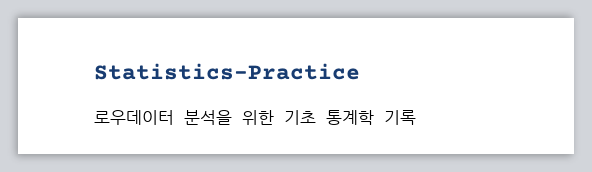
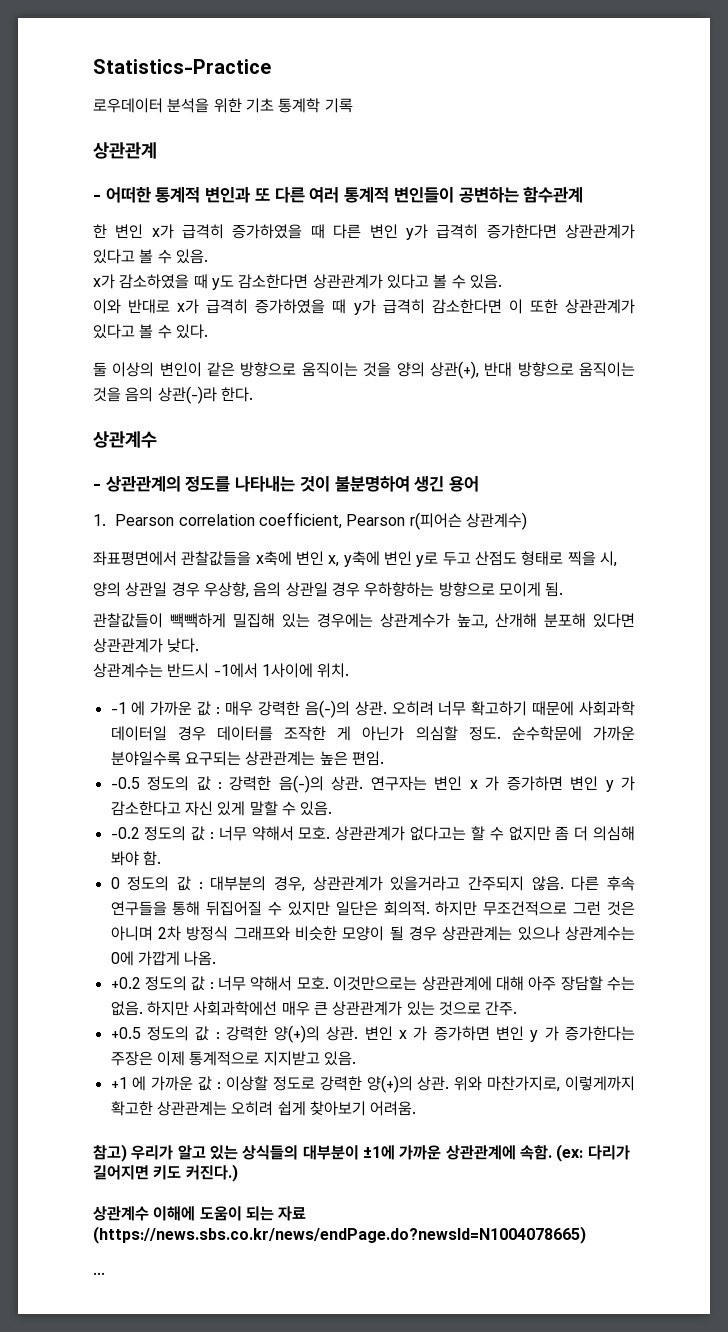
(416, 117) none -> [93,142,157,159] [93,186,584,203] [93,224,636,240] [93,249,208,264] [93,274,502,290] [93,299,636,315] [93,324,208,339] [93,361,636,379] [93,386,253,404] [93,431,157,448] [93,476,480,492] [93,512,527,530] [93,551,617,567] [93,582,564,598] [93,613,635,629] [93,638,200,653] [93,663,350,678] [110,700,636,718] [110,726,635,741] [110,751,384,766] [110,775,635,793] [110,801,333,816] [110,826,635,841] [110,851,161,866] [110,876,636,892] [110,901,635,916] [110,926,635,941] [110,951,217,966] [110,976,635,991] [110,1001,518,1016] [110,1025,635,1043] [110,1051,356,1066] [110,1075,635,1093] [110,1101,417,1116] [93,1144,630,1162] [93,1164,238,1182] [93,1206,307,1221] [93,1226,586,1244] [93,1272,105,1275] // 상관관계 // - 어떠한 통계적 변인과 또 다른 여러 통계적 변인들이 공변하는 함수관계 // 한 변인 x가 급격히 증가하였을 때 다른 변인 y가 급격히 증가한다면 상관관계가 있다고 볼 수 있음. // x가 감소하였을 때 y도 감소한다면 상관관계가 있다고 볼 수 있음. // 이와 반대로 x가 급격히 증가하였을 때 y가 급격히 감소한다면 이 또한 상관관계가 있다고 볼 수 있다. // 둘 이상의 변인이 같은 방향으로 움직이는 것을 양의 상관(+), 반대 방향으로 움직이는 것을 음의 상관(-)라 한다. // 상관계수 // - 상관관계의 정도를 나타내는 것이 불분명하여 생긴 용어 // 1. Pearson correlation coefficient, Pearson r(피어슨 상관계수) // 좌표평면에서 관찰값들을 x축에 변인 x, y축에 변인 y로 두고 산점도 형태로 찍을 시, // 양의 상관일 경우 우상향, 음의 상관일 경우 우하향하는 방향으로 모이게 됨. // 관찰값들이 빽빽하게 밀집해 있는 경우에는 상관계수가 높고, 산개해 분포해 있다면 상관관계가 낮다. // 상관계수는 반드시 -1에서 1사이에 위치. // -1 에 가까운 값 : 매우 강력한 음(-)의 상관. 오히려 너무 확고하기 때문에 사회과학 데이터일 경우 데이터를 조작한 게 아닌가 의심할 정도. 순수학문에 가까운 분야일수록 요구되는 상관관계는 높은 편임. // -0.5 정도의 값 : 강력한 음(-)의 상관. 연구자는 변인 x 가 증가하면 변인 y 가 감소한다고 자신 있게 말할 수 있음. // -0.2 정도의 값 : 너무 약해서 모호. 상관관계가 없다고는 할 수 없지만 좀 더 의심해 봐야 함. // 0 정도의 값 : 대부분의 경우, 상관관계가 있을거라고 간주되지 않음. 다른 후속 연구들을 통해 뒤집어질 수 있지만 일단은 회의적. 하지만 무조건적으로 그런 것은 아니며 2차 방정식 그래프와 비슷한 모양이 될 경우 상관관계는 있으나 상관계수는 0에 가깝게 나옴. // +0.2 정도의 값 : 너무 약해서 모호. 이것만으로는 상관관계에 대해 아주 장담할 수는 없음. 하지만 사회과학에선 매우 큰 상관관계가 있는 것으로 간주. // +0.5 정도의 값 : 강력한 양(+)의 상관. 변인 x 가 증가하면 변인 y 가 증가한다는 주장은 이제 통계적으로 지지받고 있음. // +1 에 가까운 값 : 이상할 정도로 강력한 양(+)의 상관. 위와 마찬가지로, 이렇게까지 확고한 상관관계는 오히려 쉽게 찾아보기 어려움. // 참고) 우리가 알고 있는 상식들의 대부분이 ±1에 가까운 상관관계에 속함. (ex: 다리가 길어지면 키도 커진다.) // 상관계수 이해에 도움이 되는 자료 (https://news.sbs.co.kr/news/endPage.do?newsId=N1004078665) // ...

